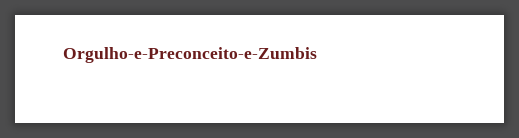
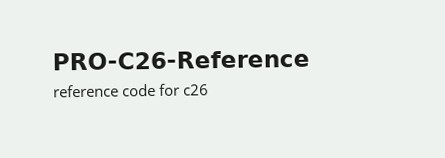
[63,47,317,63] Orgulho-e-Preconceito-e-Zumbis -> [52,49,310,71] [53,83,210,98] PRO-C26-Reference // reference code for c26

